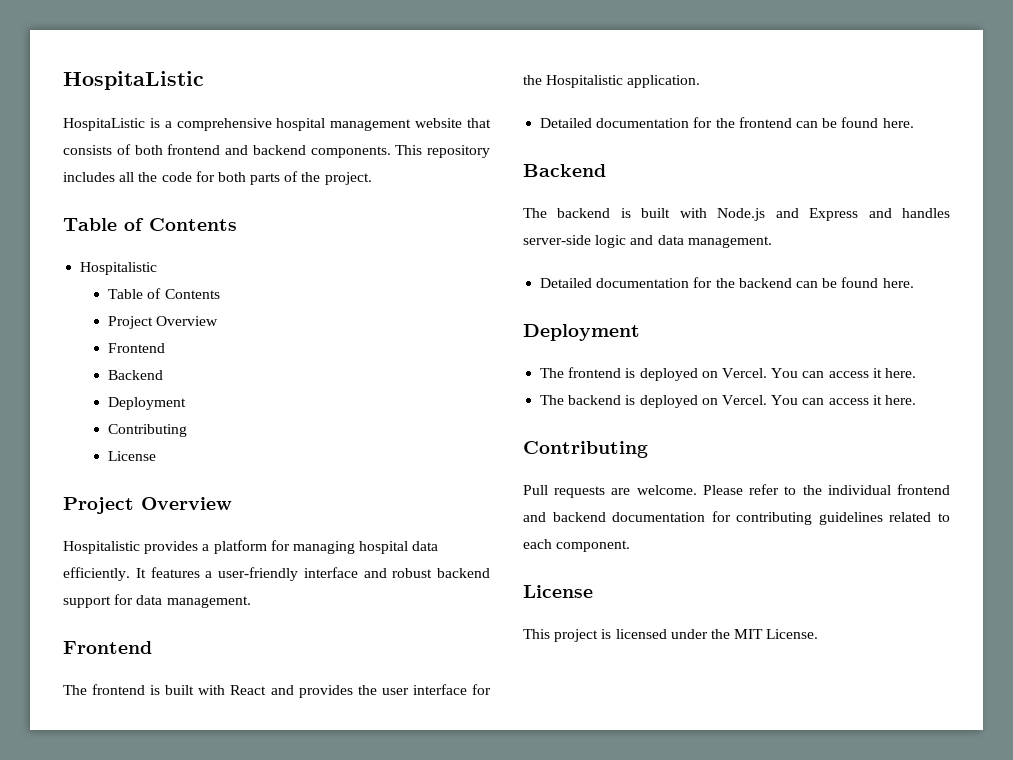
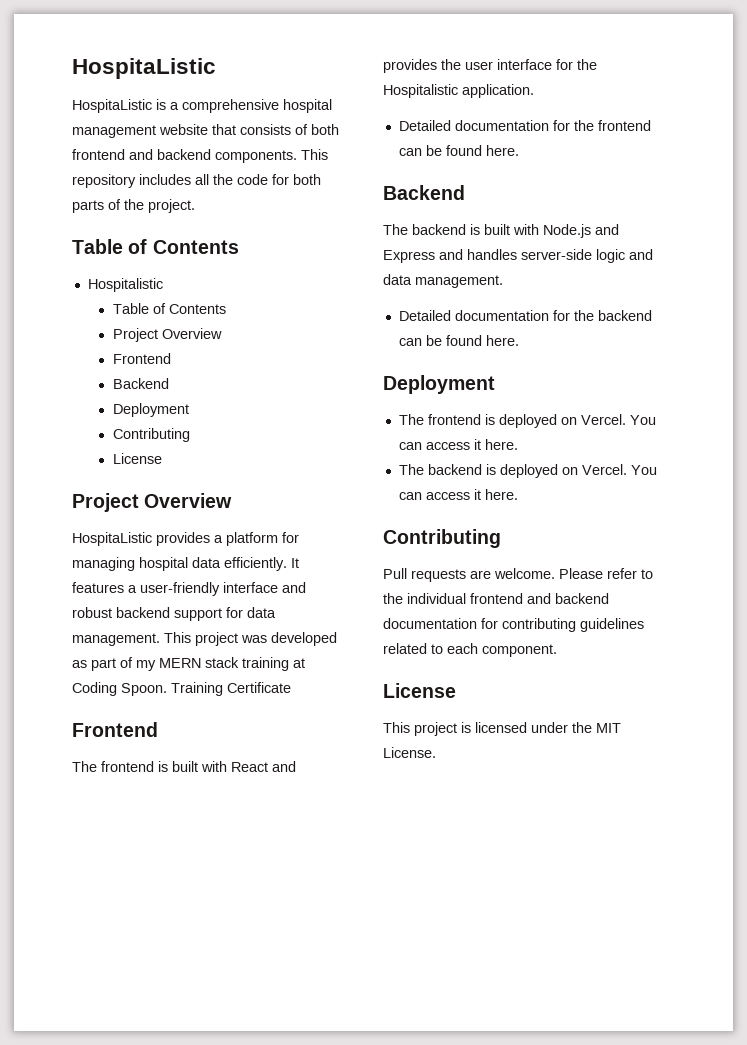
[63,541,140,554] Hospitalistic -> [72,532,152,546] HospitaListic
(251, 602) none -> [164,632,337,646] [72,657,305,671] [72,682,291,696] This project was developed as part of my MERN stack training at Coding Spoon. Training Certificate

